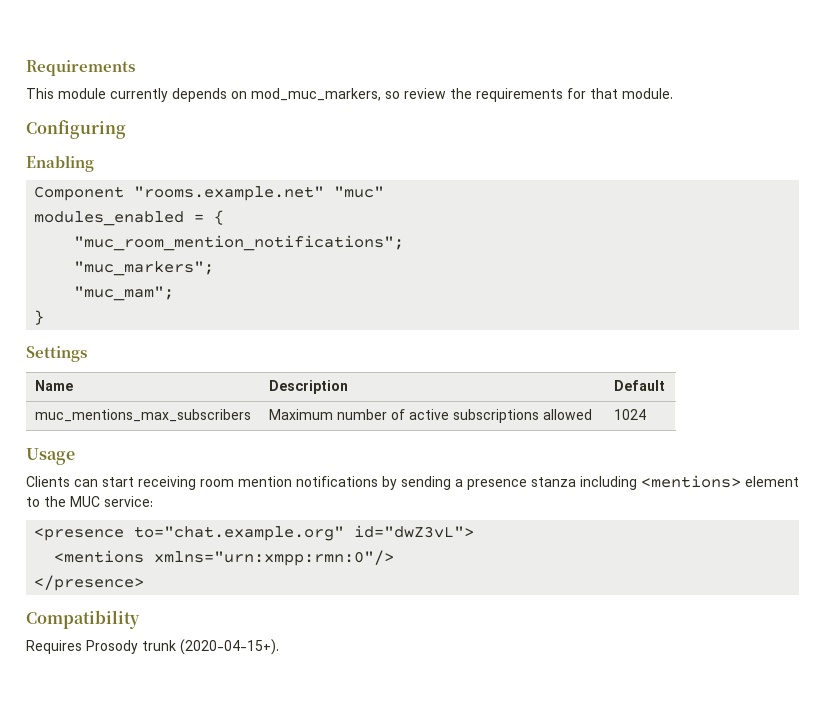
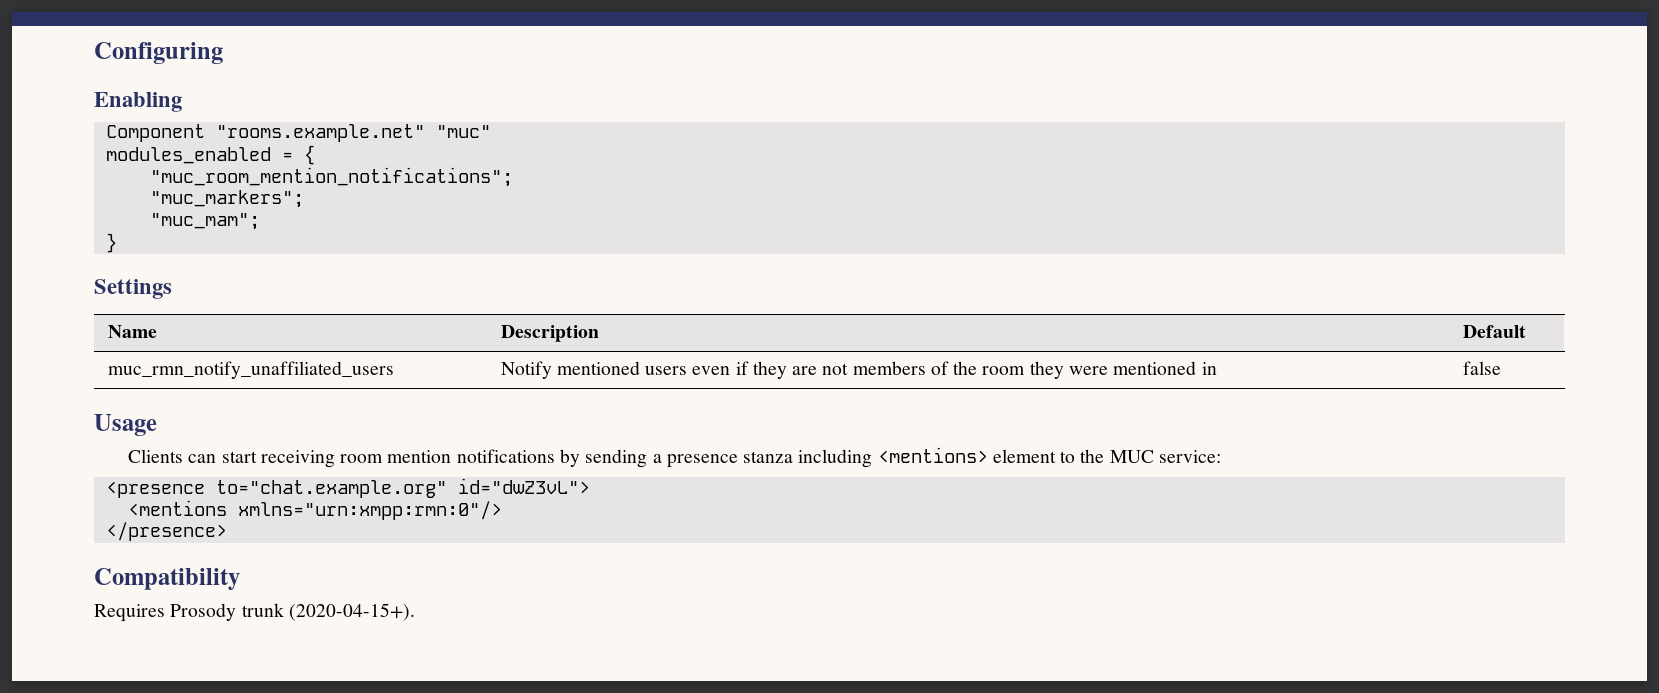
[26,60,135,76] [26,88,673,102] Requirements // This module currently depends on mod_muc_markers, so review the requirements for that module. // -> (94, 53) none
[34,409,251,422] [268,409,592,423] [613,409,646,420] muc_mentions_max_subscribers | Maximum number of active subscriptions allowed | 1024 -> [107,361,394,379] [500,361,1217,379] [1462,361,1501,375] muc_rmn_notify_unaffiliated_users | Notify mentioned users even if they are not members of the room they were mentioned in | false

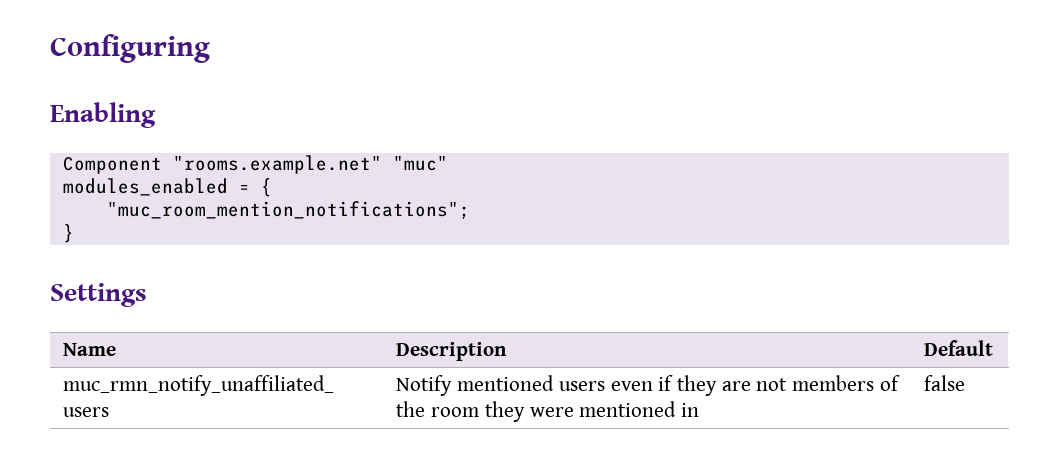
[149,190,304,208] [149,213,260,230] // "muc_markers"; // "muc_mam"; -> (470, 210) none
[94,414,157,436] [128,447,1221,468] [105,478,590,498] [127,500,502,520] [105,522,227,541] [94,568,240,590] [94,603,415,622] // Usage // Clients can start receiving room mention notifications by sending a presence stanza including <mentions> element to the MUC service: // <presence to="chat.example.org" id="dwZ3vL"> // <mentions xmlns="urn:xmpp:rmn:0"/> // </presence> // Compatibility // Requires Prosody trunk (2020-04-15+). -> (966, 383) none

